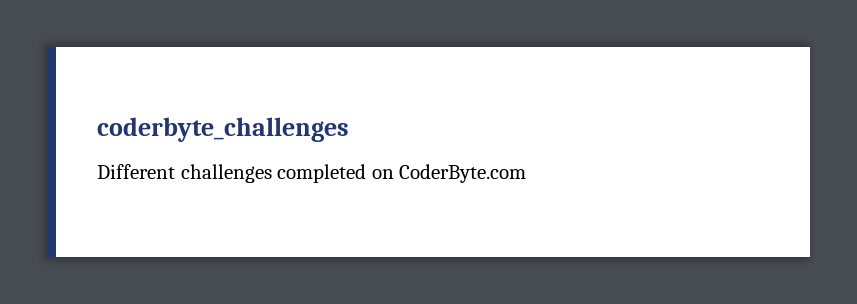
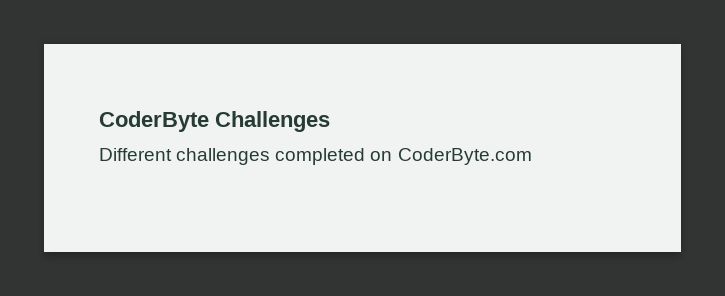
[97,117,349,142] coderbyte_challenges -> [99,111,330,132] CoderByte Challenges

